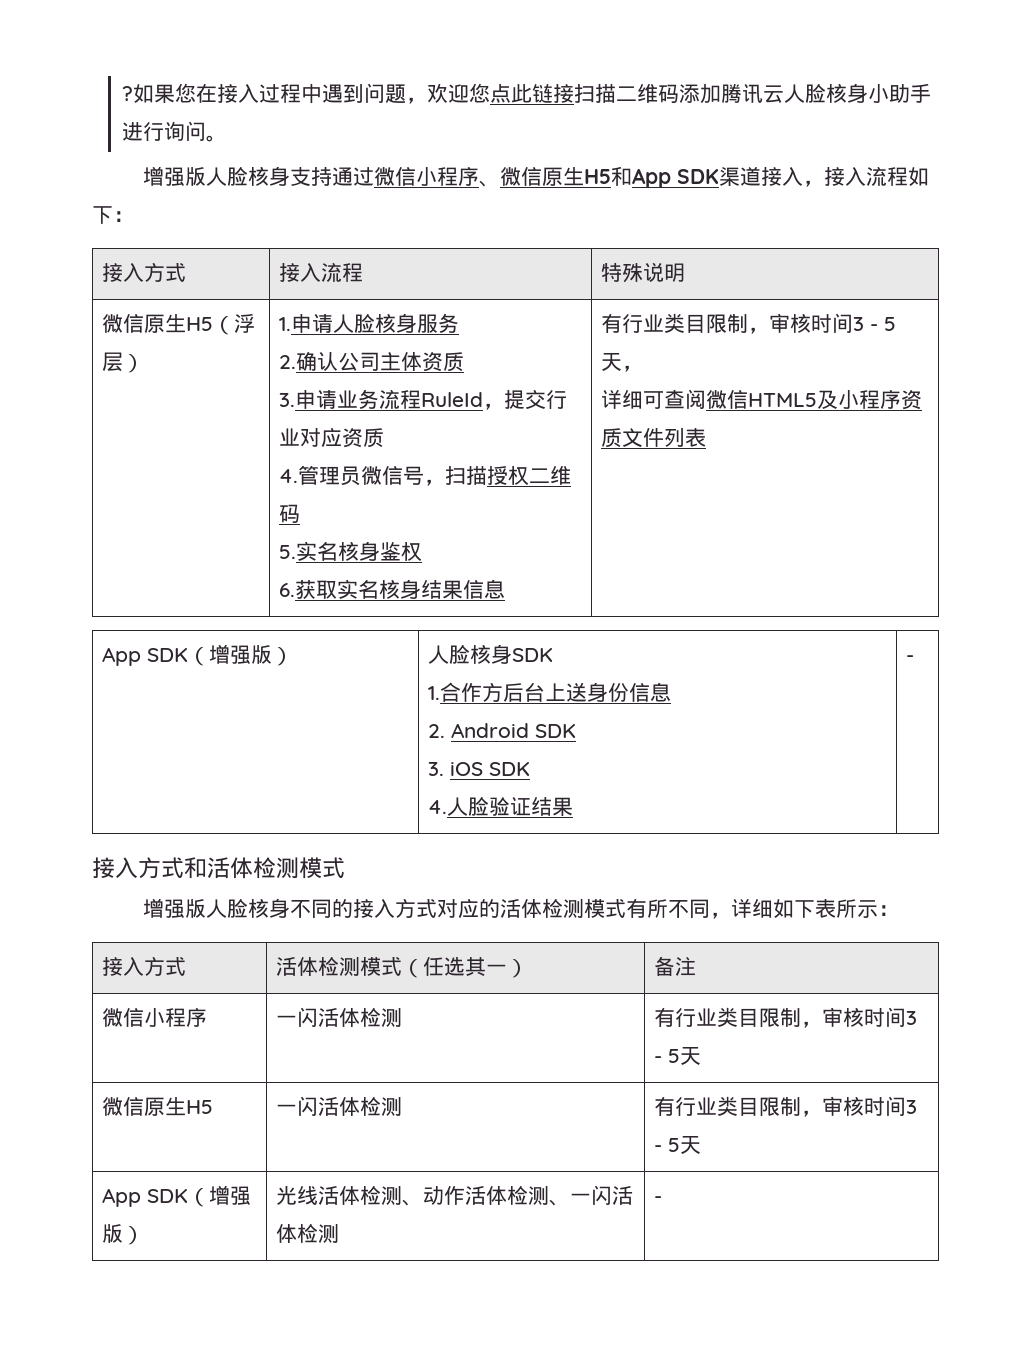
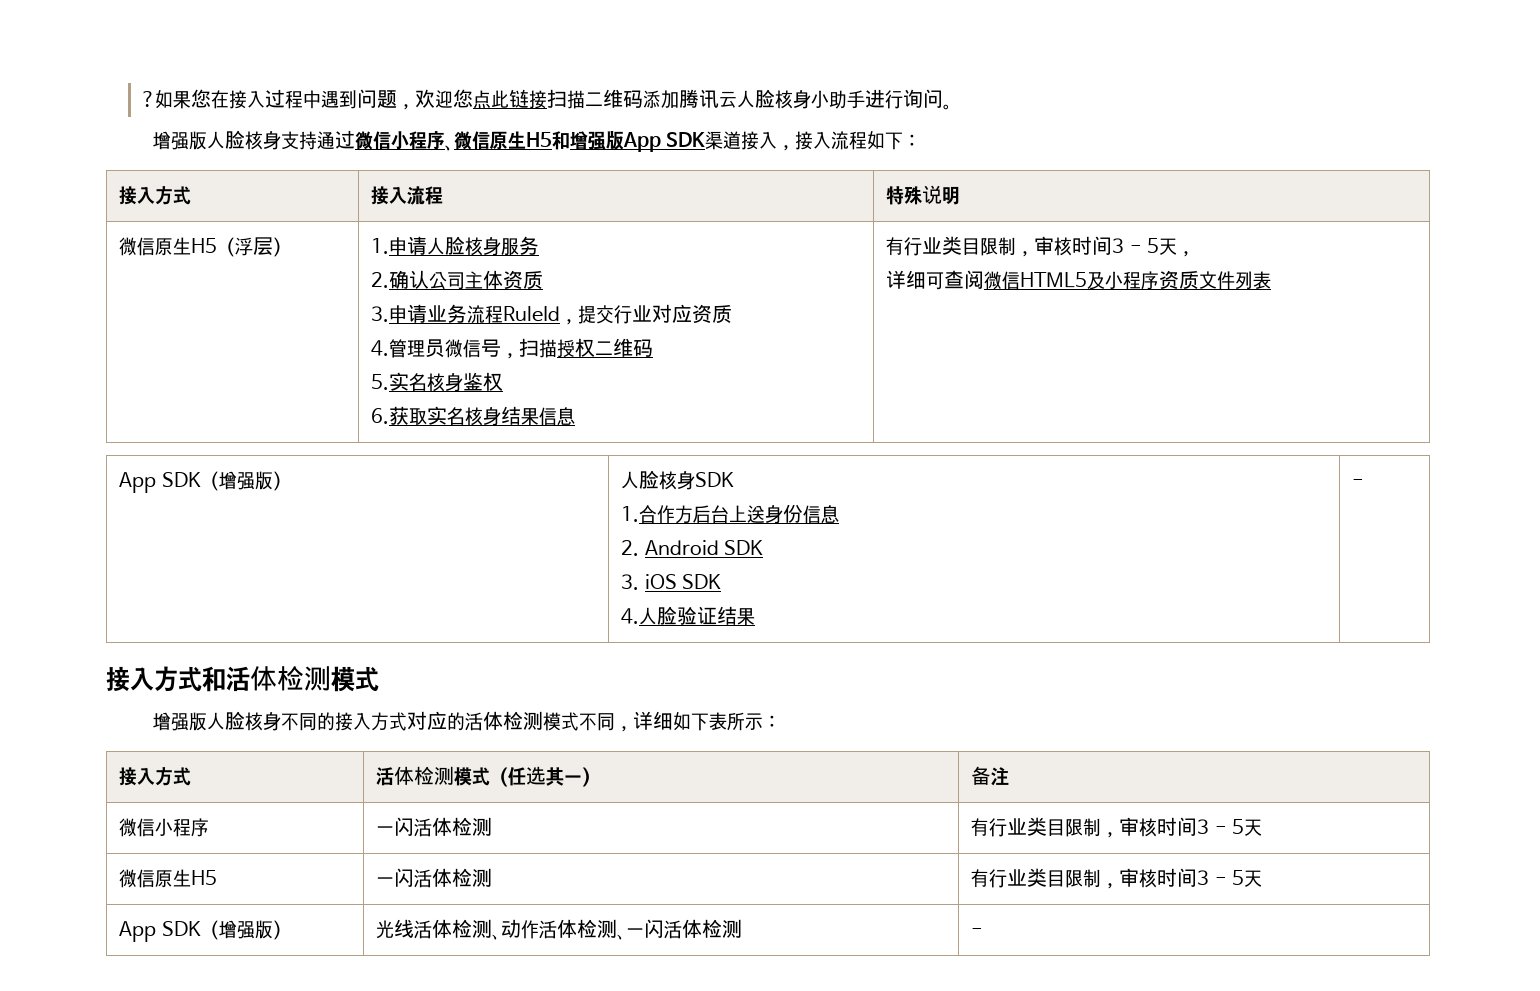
(632, 176) none -> [569,131,624,150] 增强版
[625,898,668,918] 有所 -> (579, 721) none

